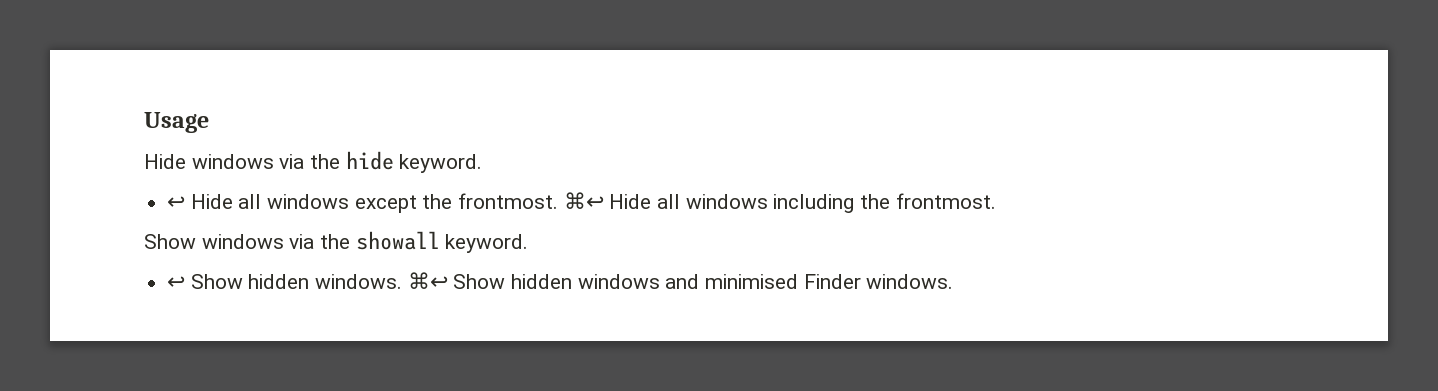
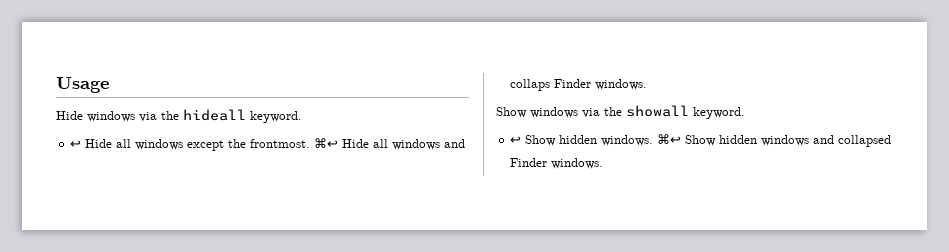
[345,151,394,170] hide -> [183,109,246,121] hideall
[773,193,996,213] including the frontmost. -> [444,139,466,148] [510,79,648,91] and collaps Finder windows.
[705,274,799,289] minimised -> [838,135,892,147] collapsed

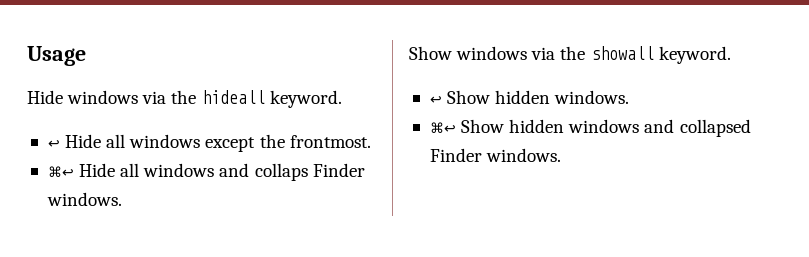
(311, 143) none -> (371, 141) //
(654, 140) none -> (630, 97) //

